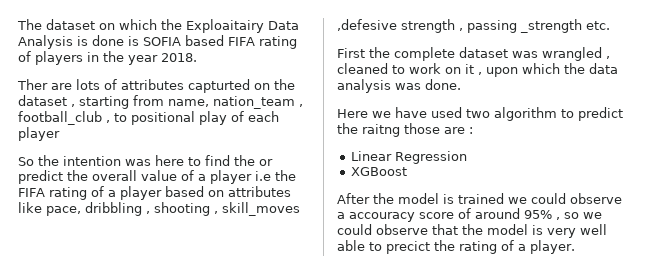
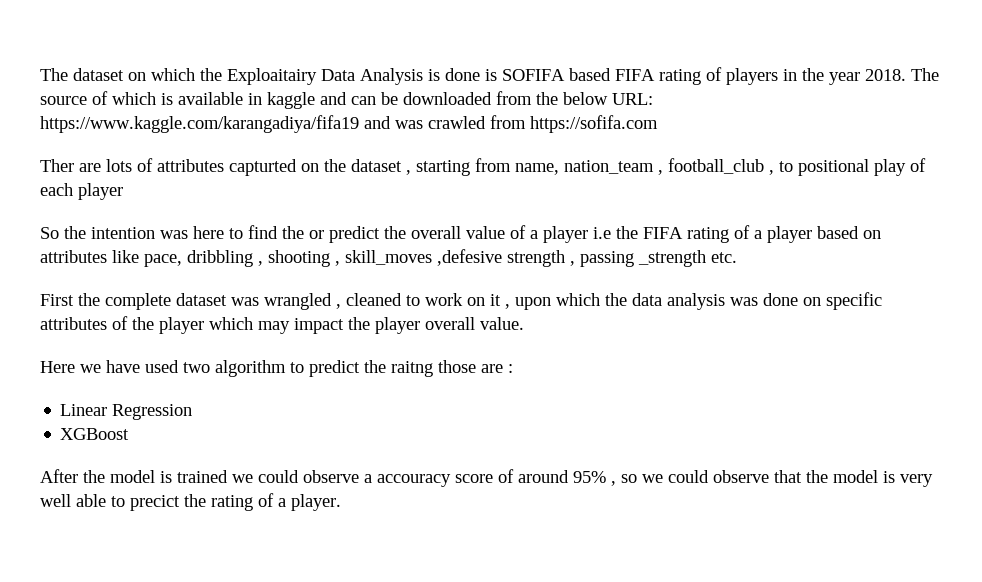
[143,37,181,46] SOFIA -> [502,69,565,81] SOFIFA
(197, 57) none -> [911,68,939,81] [40,91,653,109] [40,115,658,133] The source of which is available in kaggle and can be downloaded from the below URL: https://www.kaggle.com/karangadiya/fifa19 and was crawled from https://sofifa.com
[425,79,461,90] done. -> [763,292,882,310] [40,316,524,334] done on specific attributes of the player which may impact the player overall value.

